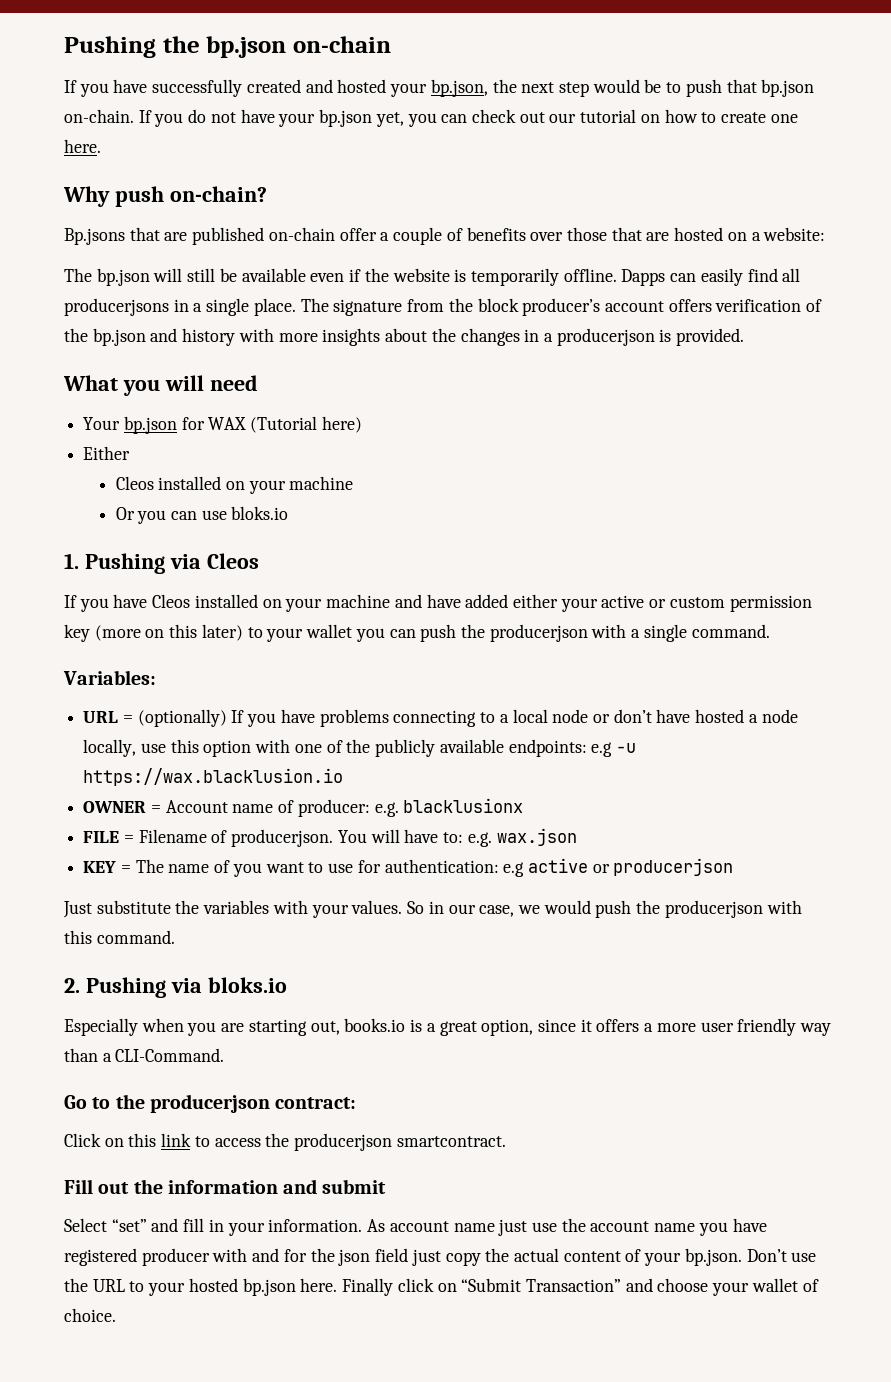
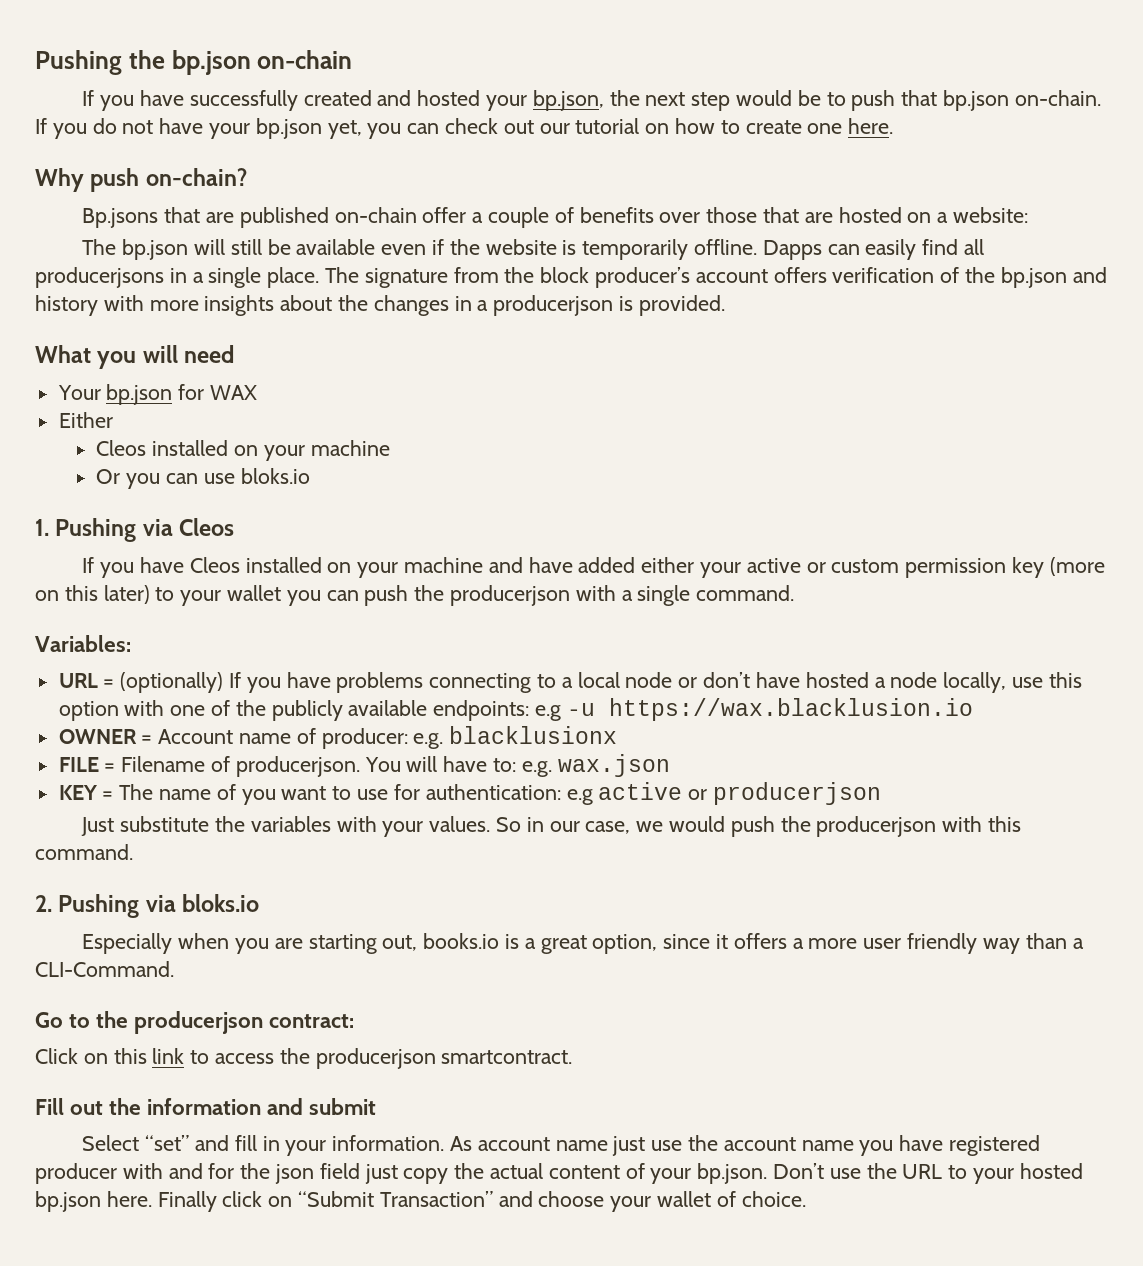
[250,416,362,433] (Tutorial here) -> (258, 392) none

